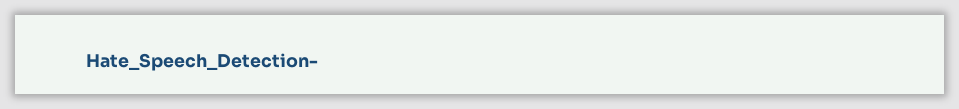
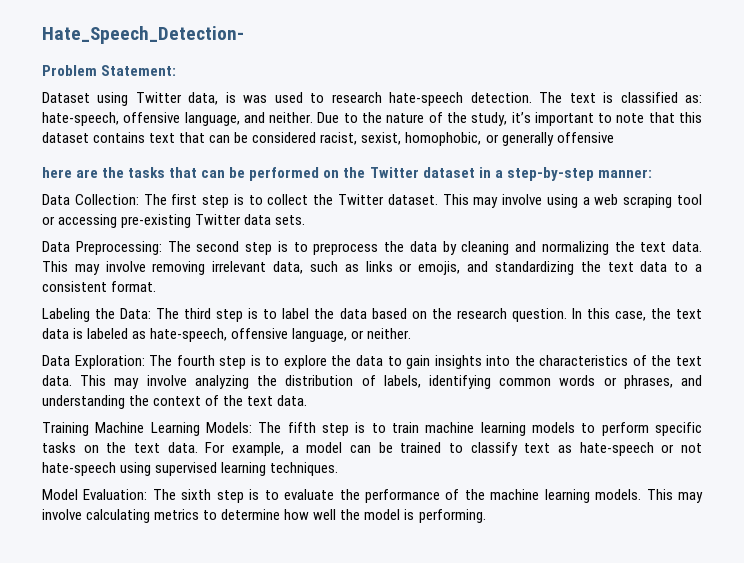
(318, 62) none -> [42,65,177,76] [42,92,702,106] [42,112,702,126] [42,132,614,146] [42,167,652,181] [42,194,703,208] [42,214,306,228] [42,241,702,255] [42,261,703,275] [42,281,157,292] [42,308,702,322] [42,328,412,342] [42,355,702,369] [42,375,702,389] [42,395,308,409] [42,422,703,436] [42,442,702,456] [42,462,339,476] [42,489,703,503] [42,509,486,523] // Problem Statement: // Dataset using Twitter data, is was used to research hate-speech detection. The text is classified as: hate-speech, offensive language, and neither. Due to the nature of the study, it’s important to note that this dataset contains text that can be considered racist, sexist, homophobic, or generally offensive // here are the tasks that can be performed on the Twitter dataset in a step-by-step manner: // Data Collection: The first step is to collect the Twitter dataset. This may involve using a web scraping tool or accessing pre-existing Twitter data sets. // Data Preprocessing: The second step is to preprocess the data by cleaning and normalizing the text data. This may involve removing irrelevant data, such as links or emojis, and standardizing the text data to a consistent format. // Labeling the Data: The third step is to label the data based on the research question. In this case, the text data is labeled as hate-speech, offensive language, or neither. // Data Exploration: The fourth step is to explore the data to gain insights into the characteristics of the text data. This may involve analyzing the distribution of labels, identifying common words or phrases, and understanding the context of the text data. // Training Machine Learning Models: The fifth step is to train machine learning models to perform specific tasks on the text data. For example, a model can be trained to classify text as hate-speech or not hate-speech using supervised learning techniques. // Model Evaluation: The sixth step is to evaluate the performance of the machine learning models. This may involve calculating metrics to determine how well the model is performing.

